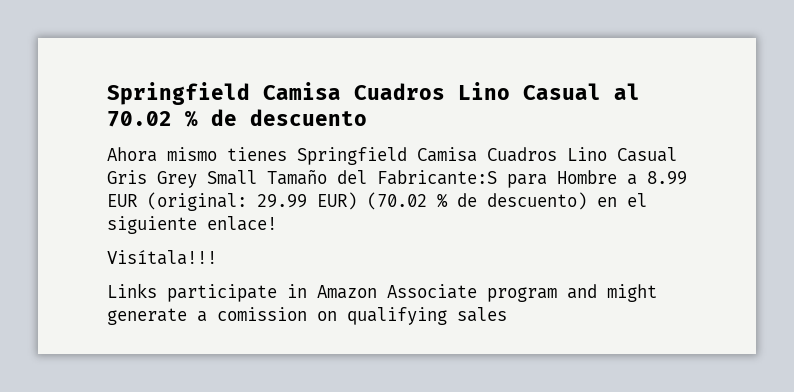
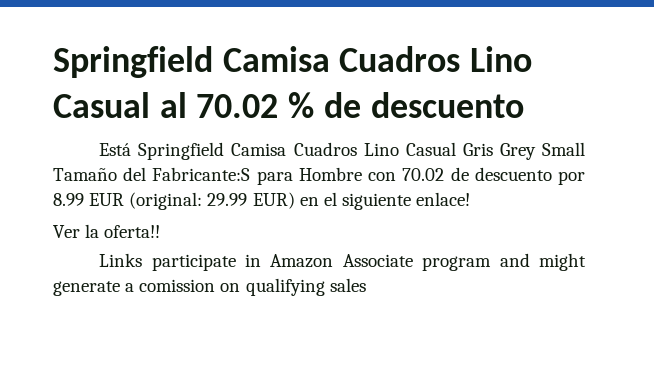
[107,147,287,162] Ahora mismo tienes -> [99,143,132,156] Está
[627,174,637,185] a -> [368,167,585,185] con 70.02 de descuento por
[367,192,587,210] (70.02 % de descuento) -> (295, 200) none
[107,250,217,265] Visítala!!! -> [53,224,161,238] Ver la oferta!!

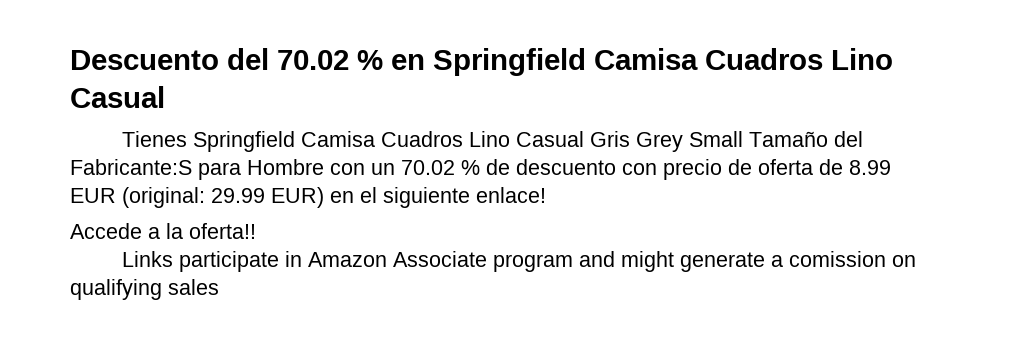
[53,46,533,78] [53,92,524,118] [99,143,132,156] Springfield Camisa Cuadros Lino Casual al 70.02 % de descuento // Está -> [70,48,893,76] [70,86,165,108] [122,131,188,147] Descuento del 70.02 % en Springfield Camisa Cuadros Lino Casual // Tienes
[402,167,585,185] 70.02 de descuento por -> [371,159,843,180] un 70.02 % de descuento con precio de oferta de
[53,225,80,238] Ver -> [70,223,160,239] Accede a

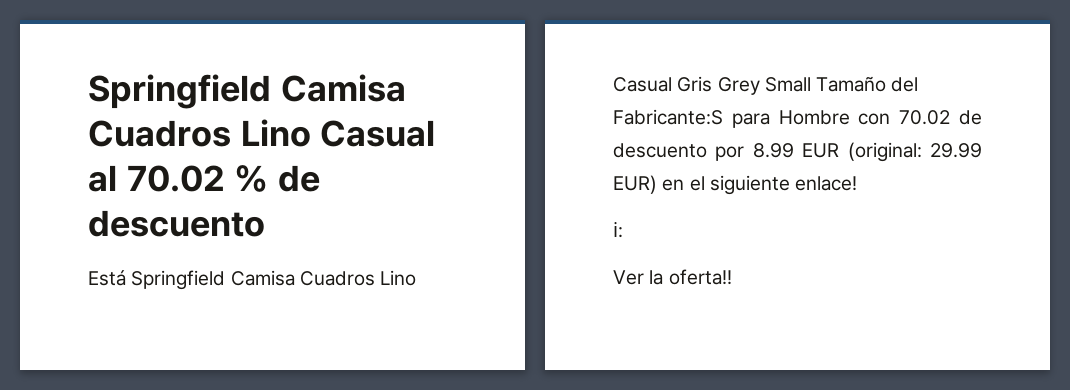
[70,48,893,76] [70,86,165,108] [122,131,188,147] Descuento del 70.02 % en Springfield Camisa Cuadros Lino Casual // Tienes -> [88,74,406,109] [88,119,436,147] [88,165,320,192] [88,210,265,237] [88,270,126,286] Springfield Camisa Cuadros Lino Casual al 70.02 % de descuento // Está
[371,159,843,180] un 70.02 % de descuento con precio de oferta de -> [899,110,982,125] [613,143,745,161] 70.02 de descuento por
[70,223,160,239] Accede a -> [613,222,623,238] [613,270,644,285] ℹ: // Ver
[122,251,917,272] [70,279,219,300] // Links participate in Amazon Associate program and might generate a comission on qualifying sales -> (732, 277) none

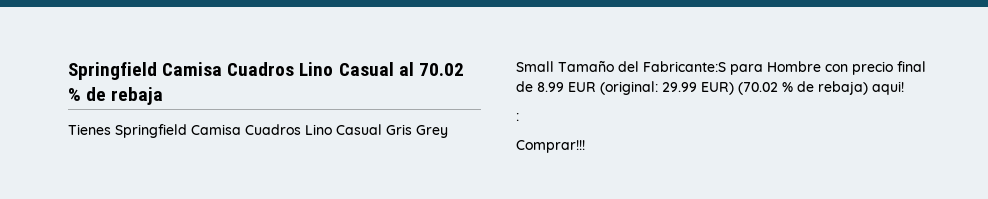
[88,210,265,237] [88,270,126,286] descuento // Está -> [111,87,164,105] [68,124,111,135] rebaja // Tienes
[899,110,982,125] [613,143,745,161] 70.02 de descuento por -> [852,61,926,75] [516,81,533,92] precio final de
[662,175,858,195] [613,222,623,238] [613,269,732,285] en el siguiente enlace! // ℹ: // Ver la oferta!! -> [738,81,904,95] [516,113,519,121] [516,140,585,153] (70.02 % de rebaja) aqui! // : // Comprar!!!

